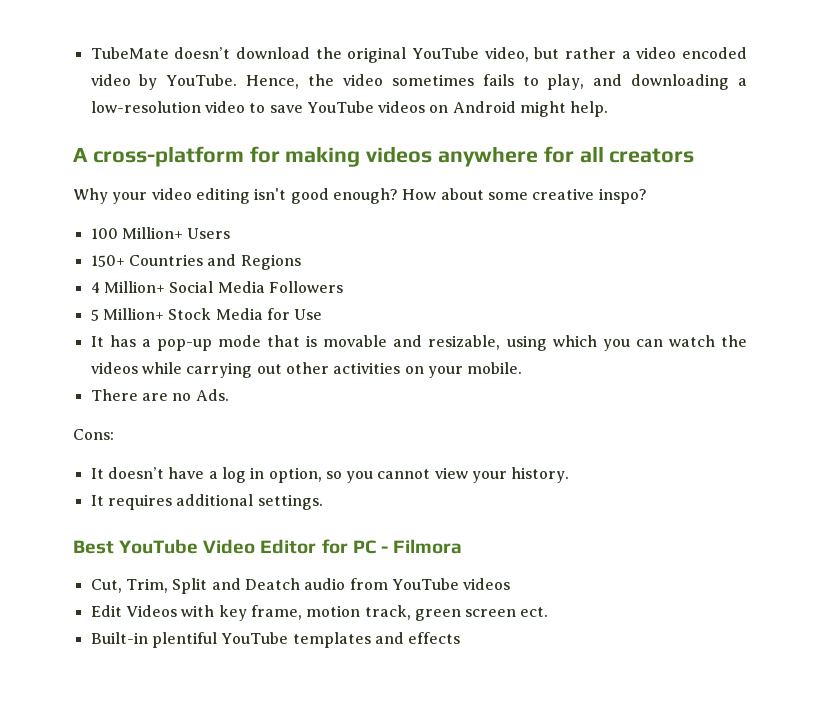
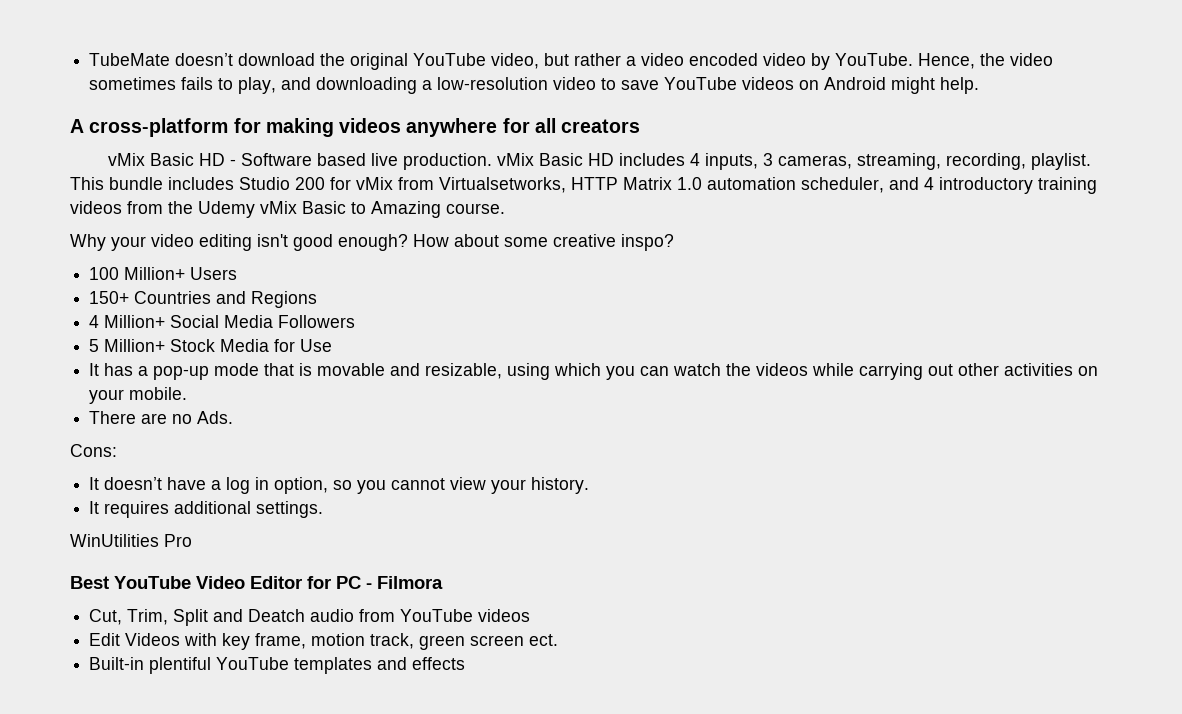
(695, 155) none -> [107,153,1091,170] [70,177,1097,194] [70,201,505,218] // vMix Basic HD - Software based live production. vMix Basic HD includes 4 inputs, 3 cameras, streaming, recording, playlist. This bundle includes Studio 200 for vMix from Virtualsetworks, HTTP Matrix 1.0 automation scheduler, and 4 introductory training videos from the Udemy vMix Basic to Amazing course.
(323, 502) none -> [70,534,192,547] // WinUtilities Pro

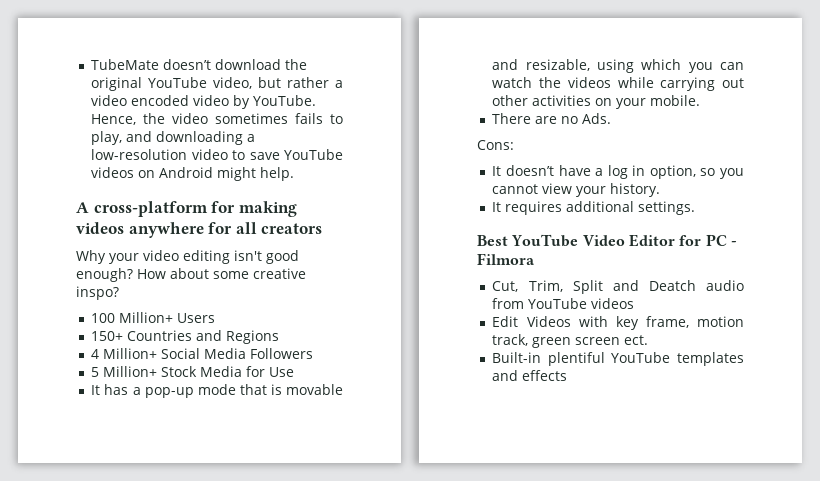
[107,153,1091,170] [70,177,1097,194] [70,201,505,218] // vMix Basic HD - Software based live production. vMix Basic HD includes 4 inputs, 3 cameras, streaming, recording, playlist. This bundle includes Studio 200 for vMix from Virtualsetworks, HTTP Matrix 1.0 automation scheduler, and 4 introductory training videos from the Udemy vMix Basic to Amazing course. -> (323, 228) none
[70,534,192,547] // WinUtilities Pro -> (696, 208) none

